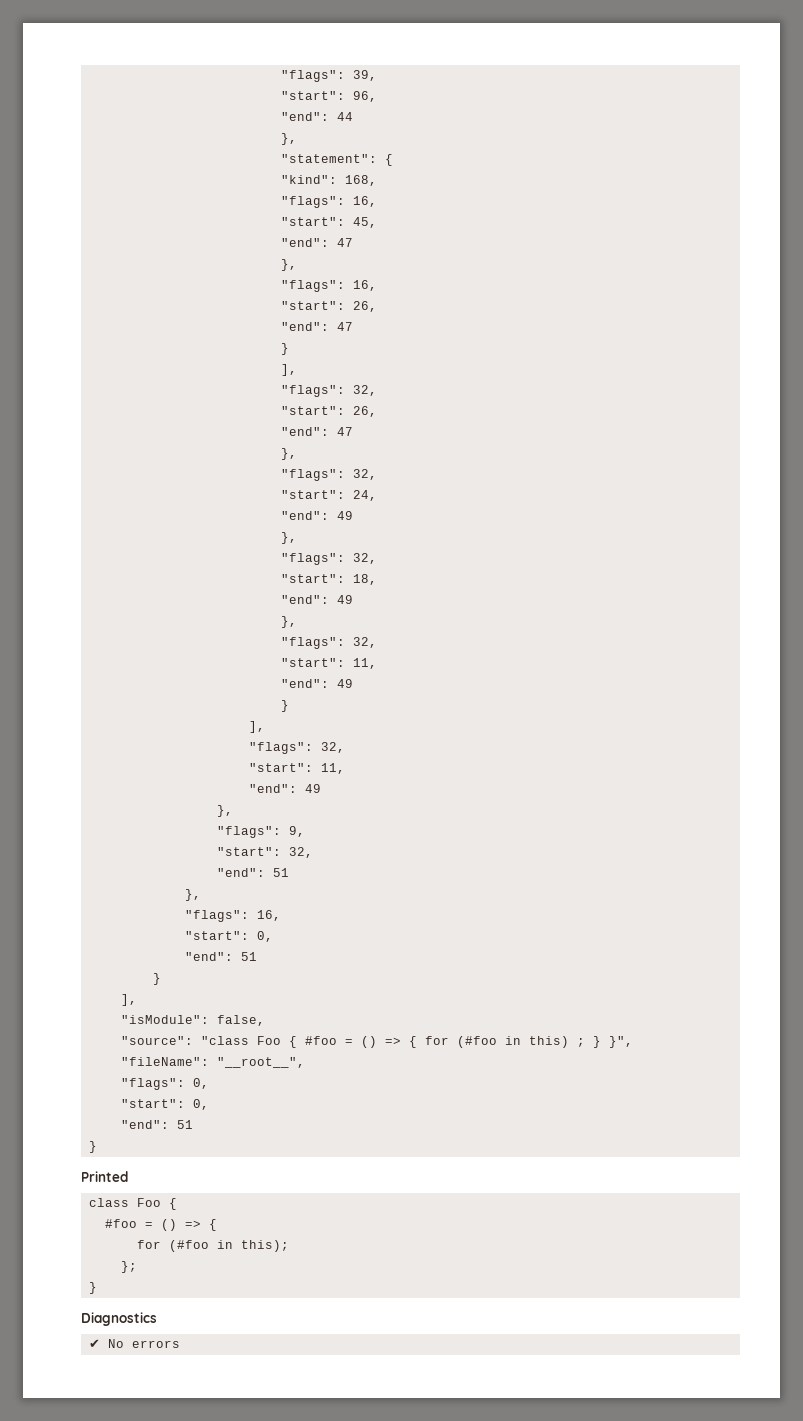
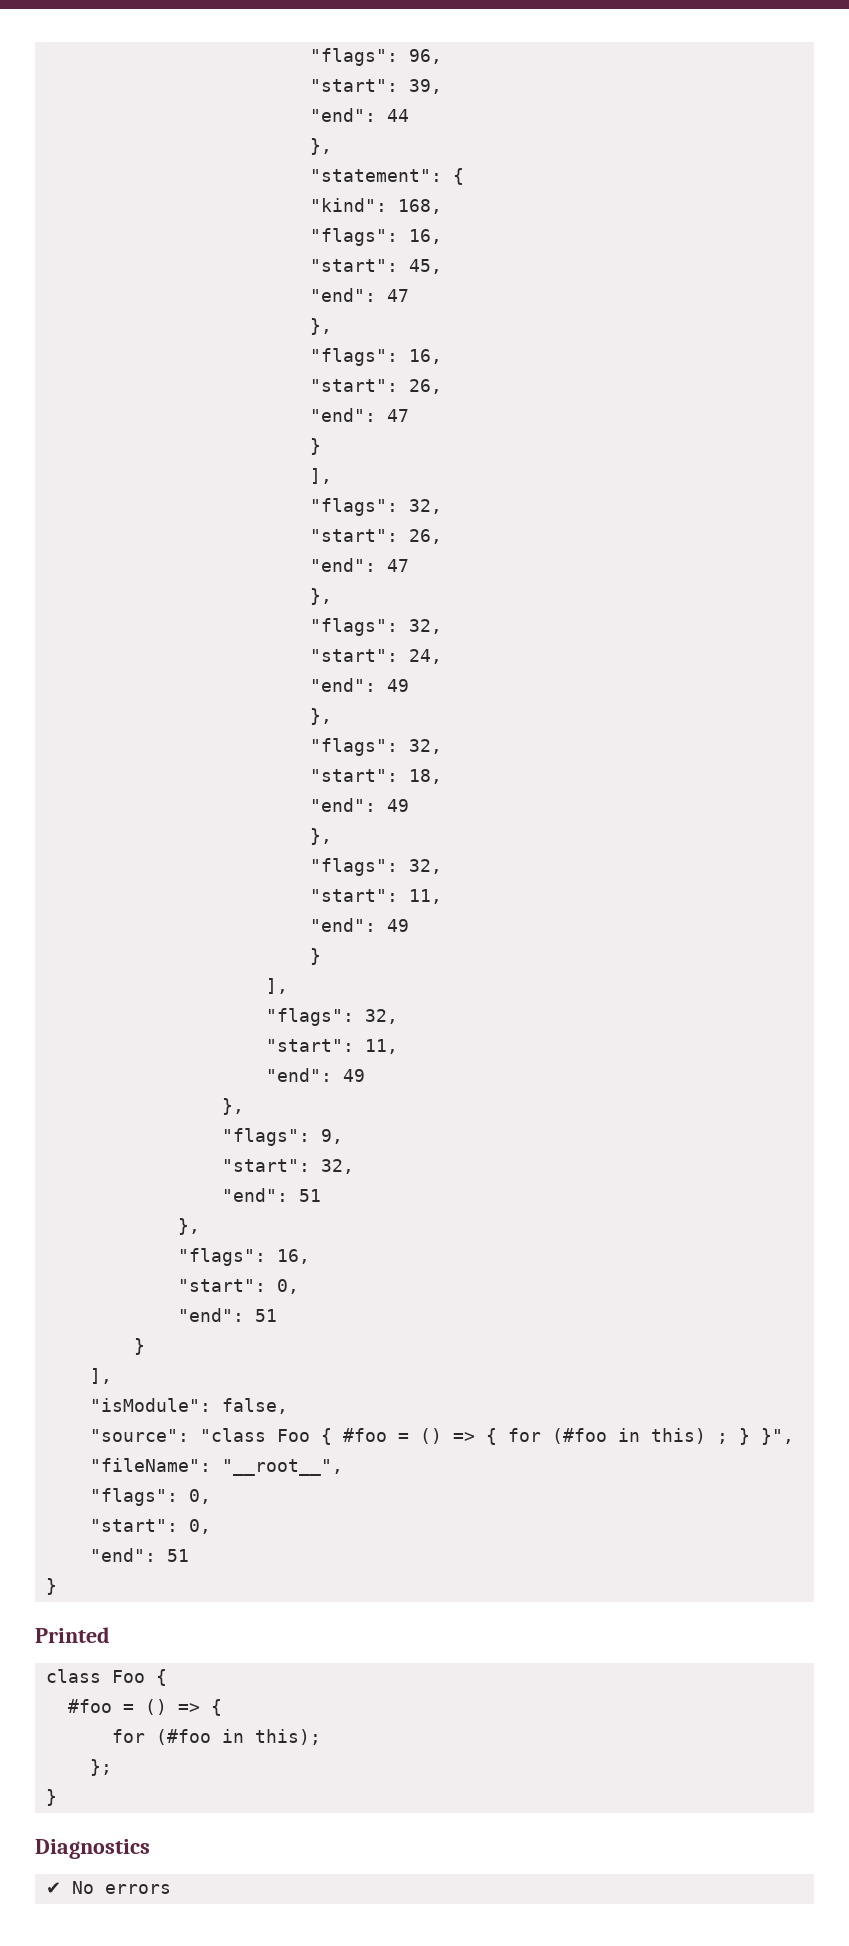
[280,70,377,82] [280,91,377,102] "flags": 39, // "start": 96, -> [310,48,443,66] [310,79,443,94] "flags": 96, // "start": 39,

